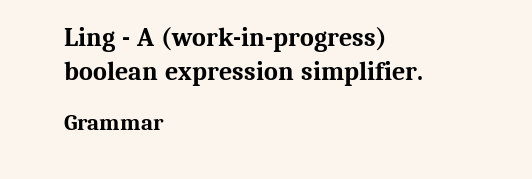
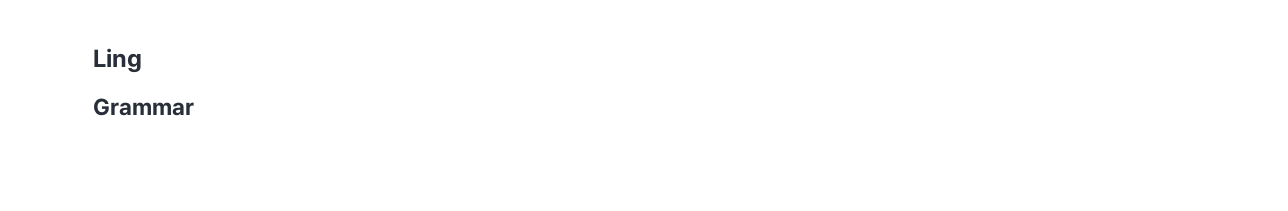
[122,27,388,52] [64,61,424,86] - A (work-in-progress) boolean expression simplifier. -> (142, 60) none

